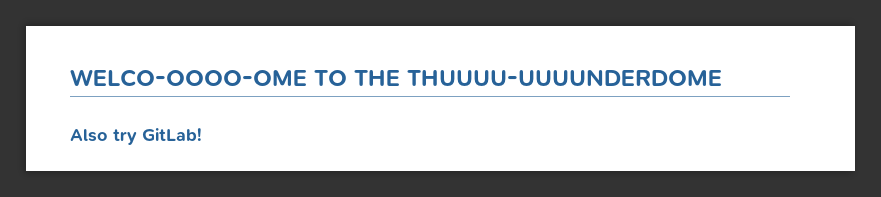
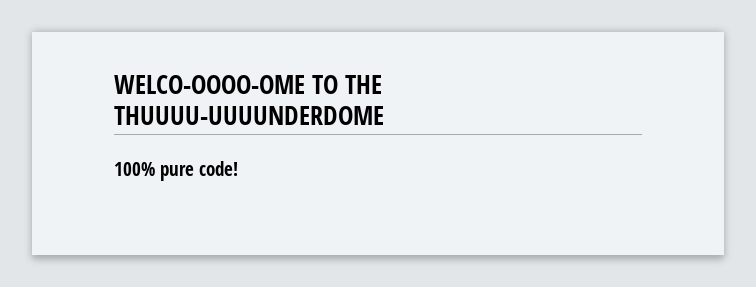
[70,128,202,145] Also try GitLab! -> [114,161,239,181] 100% pure code!

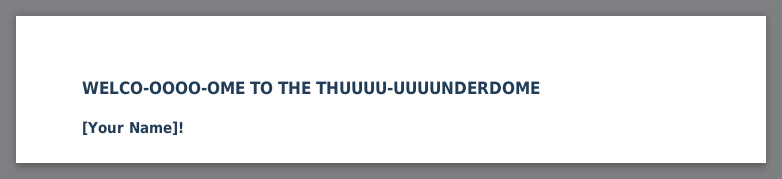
[114,161,239,181] 100% pure code! -> [82,121,184,135] [Your Name]!

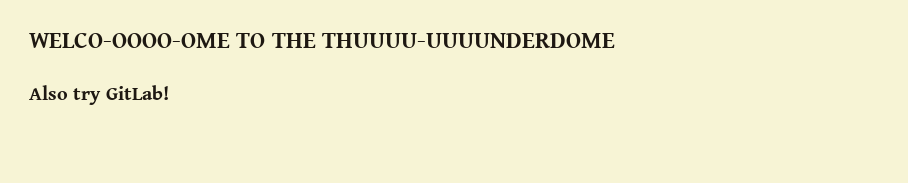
[82,121,184,135] [Your Name]! -> [29,85,169,105] Also try GitLab!

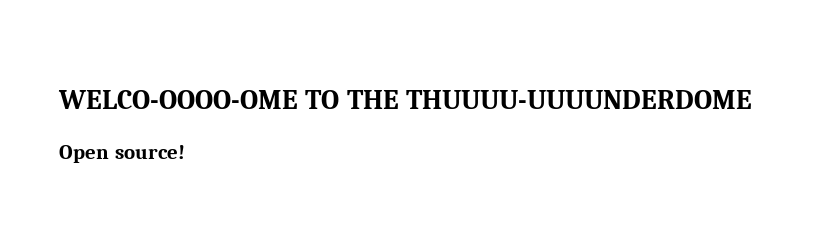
[29,85,169,105] Also try GitLab! -> [59,145,185,163] Open source!

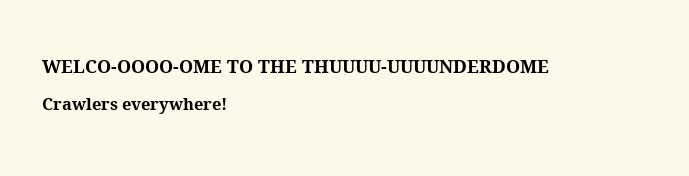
[59,145,185,163] Open source! -> [42,98,228,114] Crawlers everywhere!

